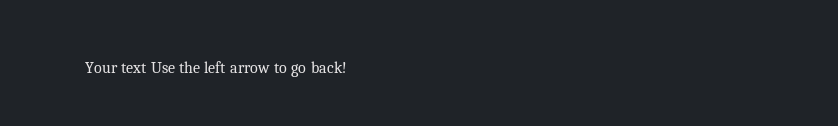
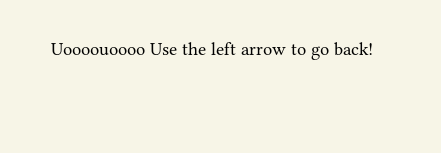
[85,62,148,73] Your text -> [51,43,145,56] Uoooouoooo

